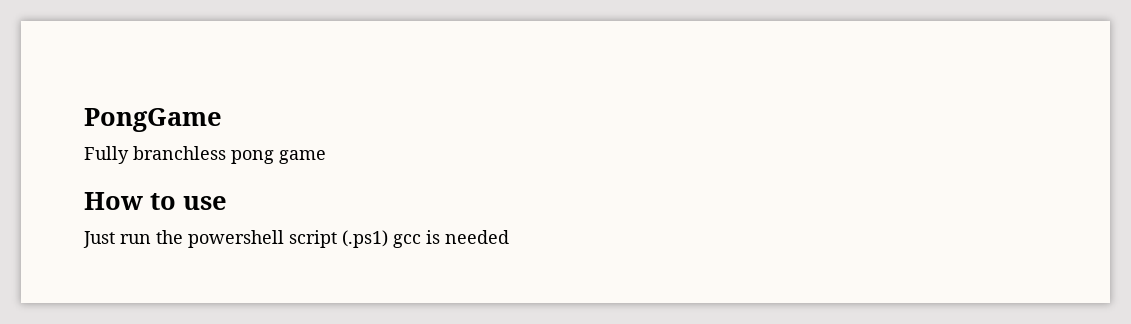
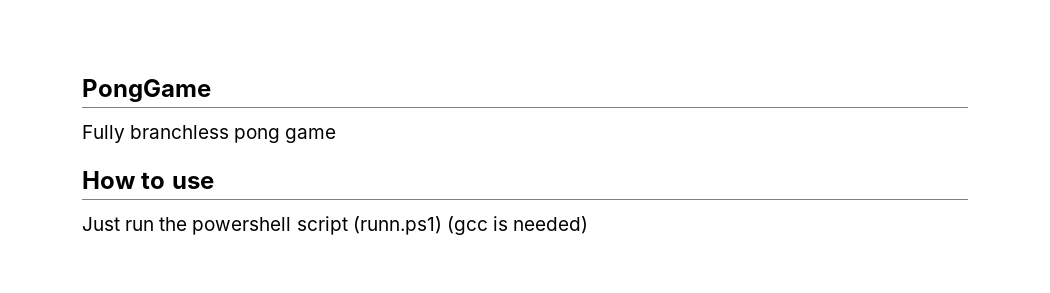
[342,230,509,248] (.ps1) gcc is needed -> [352,216,589,235] (runn.ps1) (gcc is needed)

